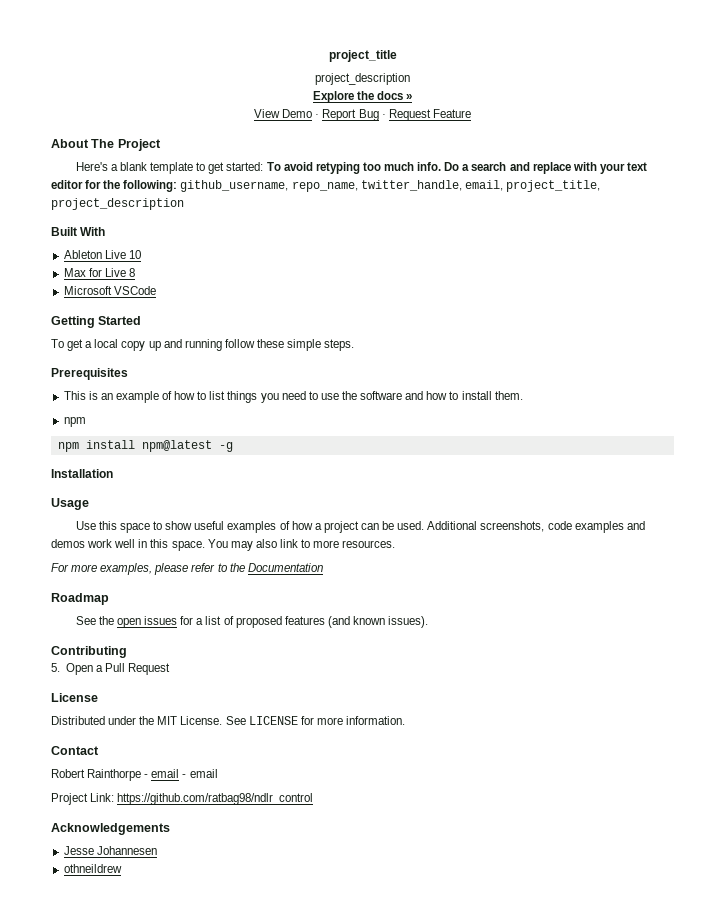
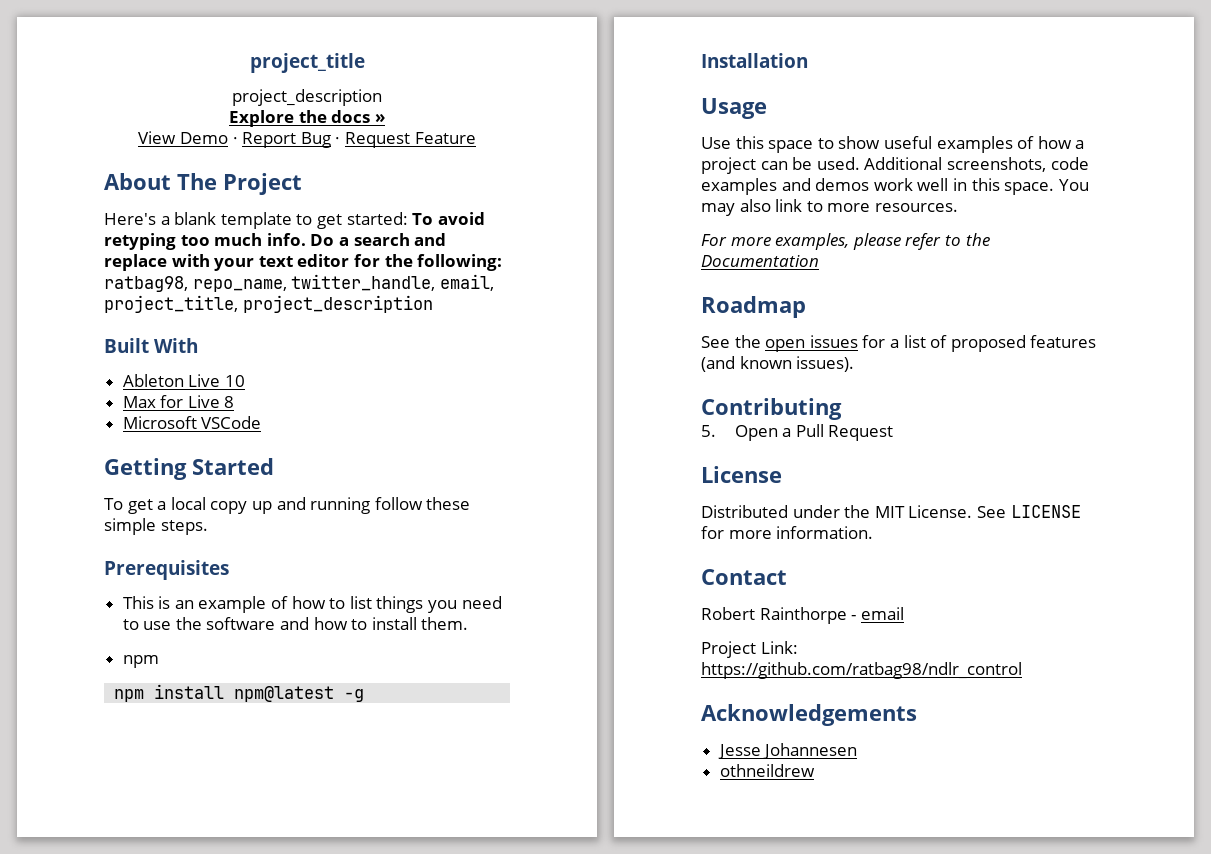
[180,180,289,192] github_username, -> [104,276,188,292] ratbag98,
[182,769,218,778] - email -> (904, 613) none

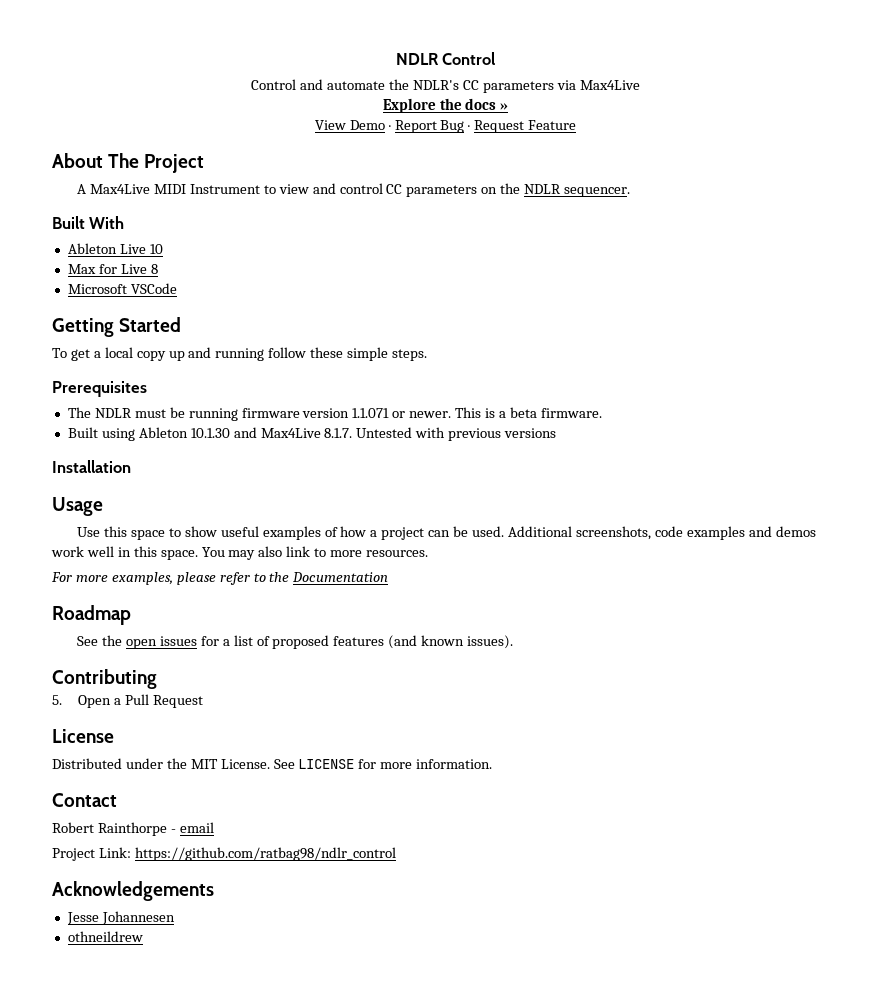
[249,53,365,73] [232,89,382,106] project_title // project_description -> [395,52,496,65] [251,79,640,93] NDLR Control // Control and automate the NDLR's CC parameters via Max4Live
[104,212,485,229] [104,233,447,250] [104,254,503,271] [104,274,494,292] [104,295,433,313] Here's a blank template to get started: To avoid retyping too much info. Do a search and replace with your text editor for the following: ratbag98, repo_name, twitter_handle, email, project_title, project_description -> [77,183,631,197] A Max4Live MIDI Instrument to view and control CC parameters on the NDLR sequencer.
[122,596,502,613] [122,617,469,630] [122,655,159,668] [114,684,365,702] This is an example of how to list things you need to use the software and how to install them. // npm // npm install npm@latest -g -> [67,407,602,421] [67,427,557,441] The NDLR must be running firmware version 1.1.071 or newer. This is a beta firmware. // Built using Ableton 10.1.30 and Max4Live 8.1.7. Untested with previous versions

